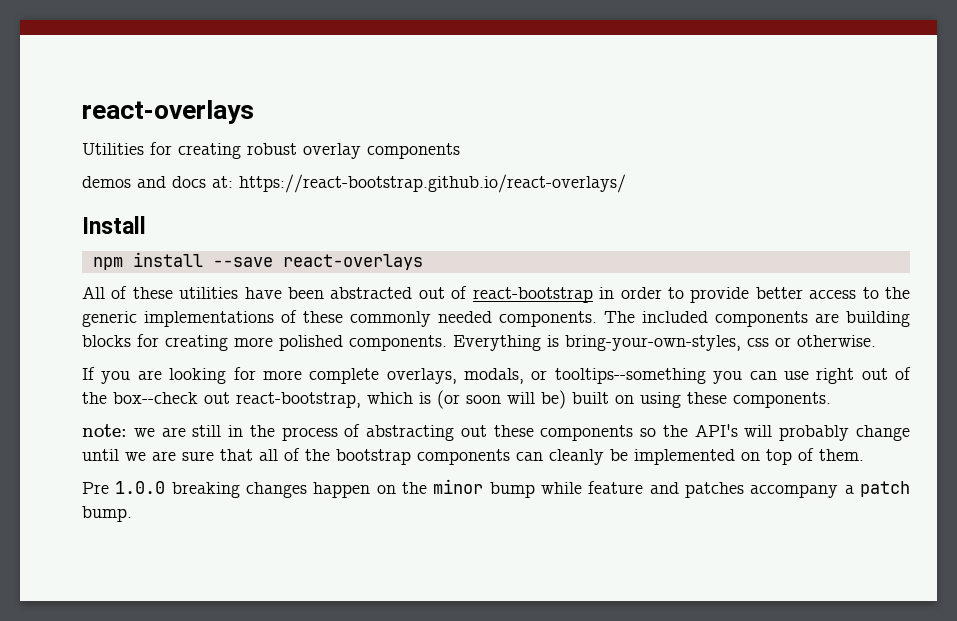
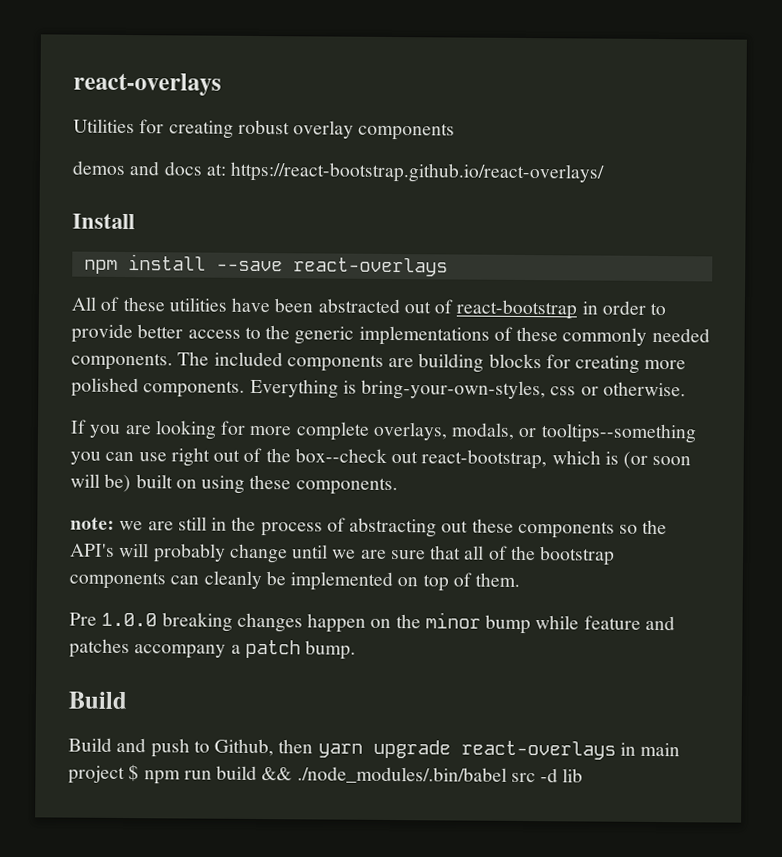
(132, 514) none -> [68,691,128,710] [68,737,681,760] [68,764,584,785] // Build // Build and push to Github, then yarn upgrade react-overlays in main project $ npm run build && ./node_modules/.bin/babel src -d lib

